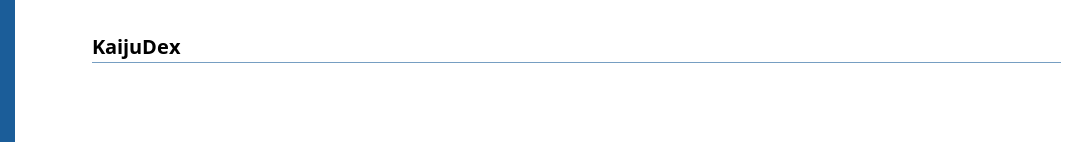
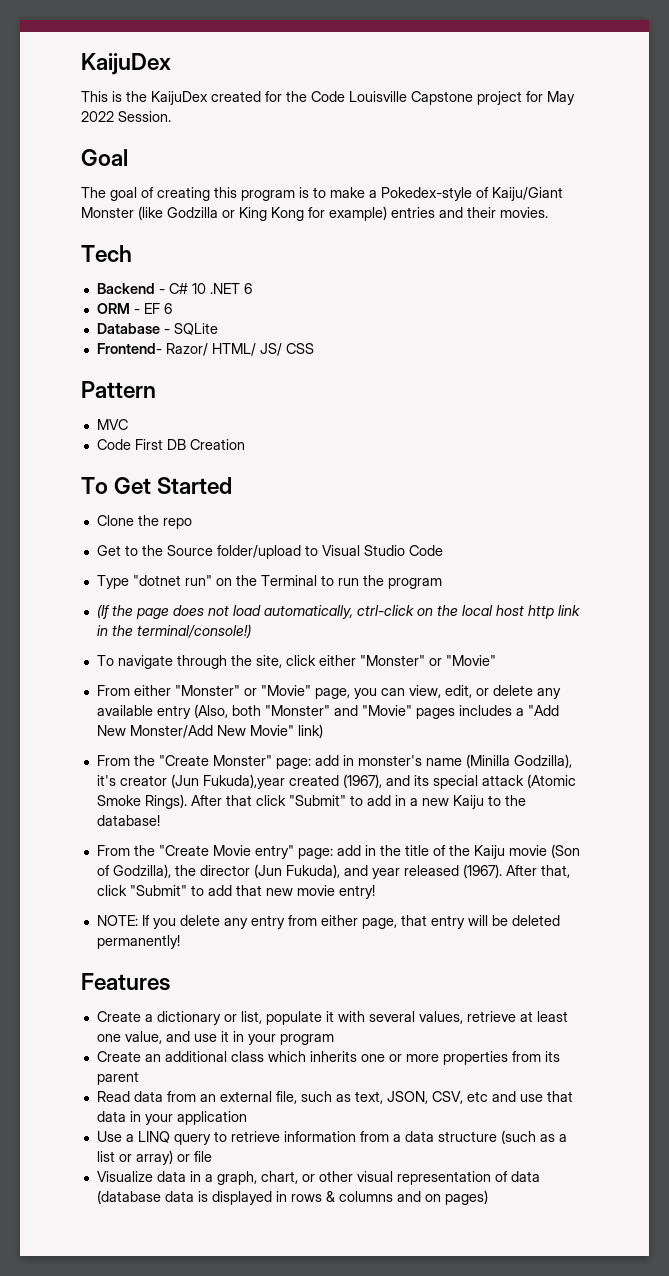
[92,39,181,59] KaijuDex -> [81,53,171,75] [81,91,575,105] [81,111,171,122] [81,149,128,166] [81,187,563,201] [81,206,548,221] [81,245,132,262] [96,283,252,294] [96,303,172,314] [96,323,218,335] [96,343,314,356] [81,381,156,398] [96,419,128,430] [96,439,245,450] [81,477,233,494] [96,515,192,529] [96,545,443,559] [96,575,442,589] [96,604,580,619] [96,624,251,638] [96,655,496,669] [96,685,561,699] [96,704,559,719] [96,724,323,738] [96,754,572,769] [96,774,576,789] [96,794,526,809] [96,815,160,826] [96,844,580,859] [96,864,570,879] [96,885,375,899] [96,915,560,929] [96,935,180,949] [81,973,170,991] [96,1011,568,1025] [96,1031,334,1045] [96,1051,560,1065] [96,1071,139,1085] [96,1091,573,1104] [96,1111,247,1125] [96,1130,567,1145] [96,1150,212,1165] [96,1171,540,1185] [96,1190,488,1205] KaijuDex // This is the KaijuDex created for the Code Louisville Capstone project for May 2022 Session. // Goal // The goal of creating this program is to make a Pokedex-style of Kaiju/Giant Monster (like Godzilla or King Kong for example) entries and their movies. // Tech // Backend - C# 10 .NET 6 // ORM - EF 6 // Database - SQLite // Frontend- Razor/ HTML/ JS/ CSS // Pattern // MVC // Code First DB Creation // To Get Started // Clone the repo // Get to the Source folder/upload to Visual Studio Code // Type "dotnet run" on the Terminal to run the program // (If the page does not load automatically, ctrl-click on the local host http link in the terminal/console!) // To navigate through the site, click either "Monster" or "Movie" // From either "Monster" or "Movie" page, you can view, edit, or delete any available entry (Also, both "Monster" and "Movie" pages includes a "Add New Monster/Add New Movie" link) // From the "Create Monster" page: add in monster's name (Minilla Godzilla), it's creator (Jun Fukuda),year created (1967), and its special attack (Atomic Smoke Rings). After that click "Submit" to add in a new Kaiju to the database! // From the "Create Movie entry" page: add in the title of the Kaiju movie (Son of Godzilla), the director (Jun Fukuda), and year released (1967). After that, click "Submit" to add that new movie entry! // NOTE: If you delete any entry from either page, that entry will be deleted permanently! // Features // Create a dictionary or list, populate it with several values, retrieve at least one value, and use it in your program // Create an additional class which inherits one or more properties from its parent // Read data from an external file, such as text, JSON, CSV, etc and use that data in your application // Use a LINQ query to retrieve information from a data structure (such as a list or array) or file // Visualize data in a graph, chart, or other visual representation of data (database data is displayed in rows & columns and on pages)

